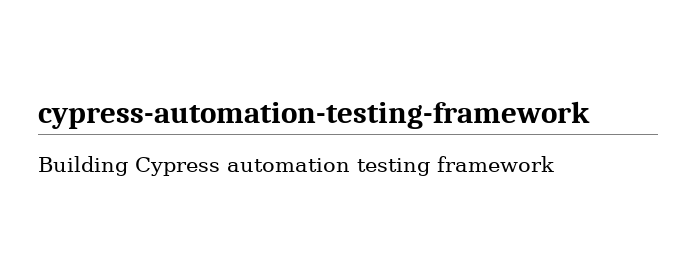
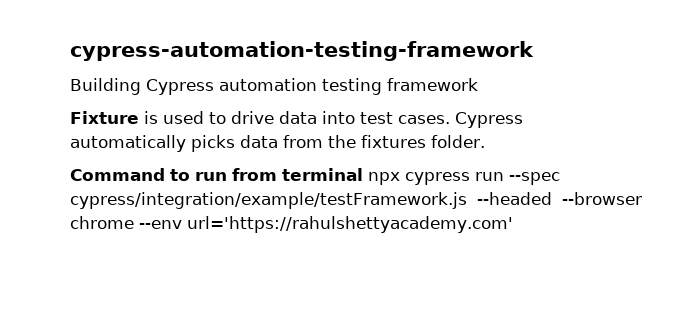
(554, 164) none -> [70,111,523,128] [70,135,485,152] [70,168,560,185] [70,192,642,209] [70,216,513,233] // Fixture is used to drive data into test cases. Cypress automatically picks data from the fixtures folder. // Command to run from terminal npx cypress run --spec cypress/integration/example/testFramework.js --headed --browser chrome --env url='https://rahulshettyacademy.com'

